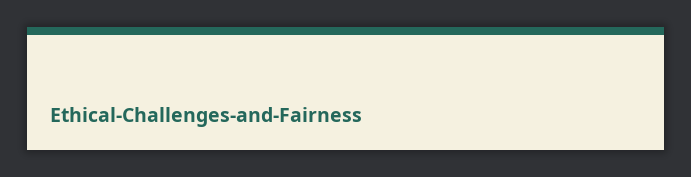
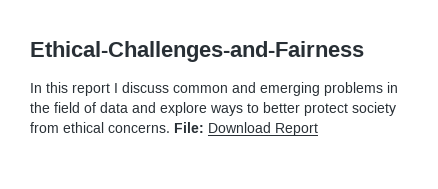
(362, 117) none -> [30,82,398,96] [30,102,396,116] [30,122,318,136] // In this report I discuss common and emerging problems in the field of data and explore ways to better protect society from ethical concerns. File: Download Report

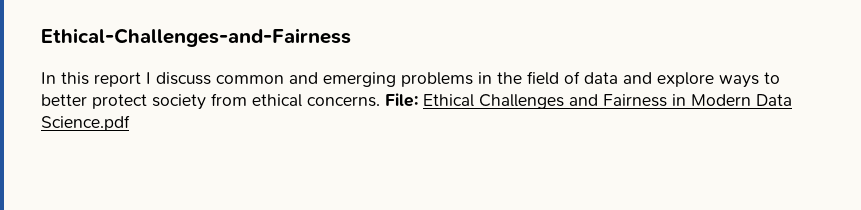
[208,122,318,136] Download Report -> [423,94,792,109] [41,115,130,131] Ethical Challenges and Fairness in Modern Data Science.pdf

